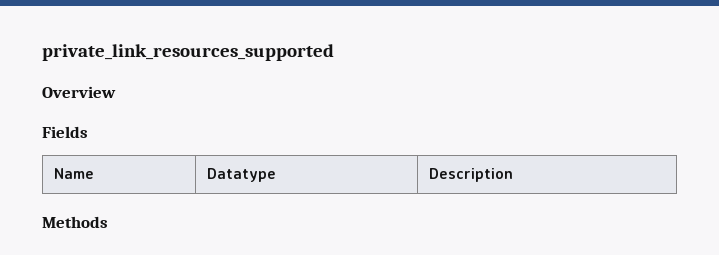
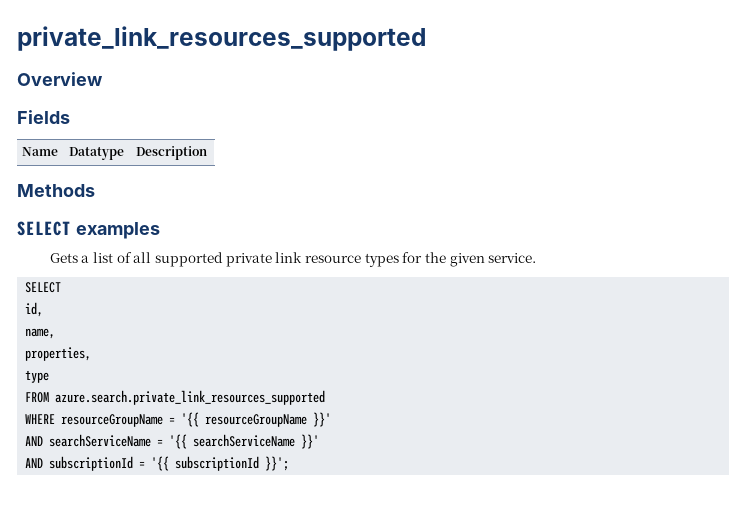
(108, 222) none -> [17,221,160,239] [49,252,537,267] [25,282,62,293] [25,302,44,317] [25,328,56,339] [25,347,92,361] [25,370,50,383] [25,390,326,405] [25,412,332,427] [25,434,320,449] [25,456,290,471] // SELECT examples // Gets a list of all supported private link resource types for the given service. // SELECT // id, // name, // properties, // type // FROM azure.search.private_link_resources_supported // WHERE resourceGroupName = '{{ resourceGroupName }}' // AND searchServiceName = '{{ searchServiceName }}' // AND subscriptionId = '{{ subscriptionId }}';

